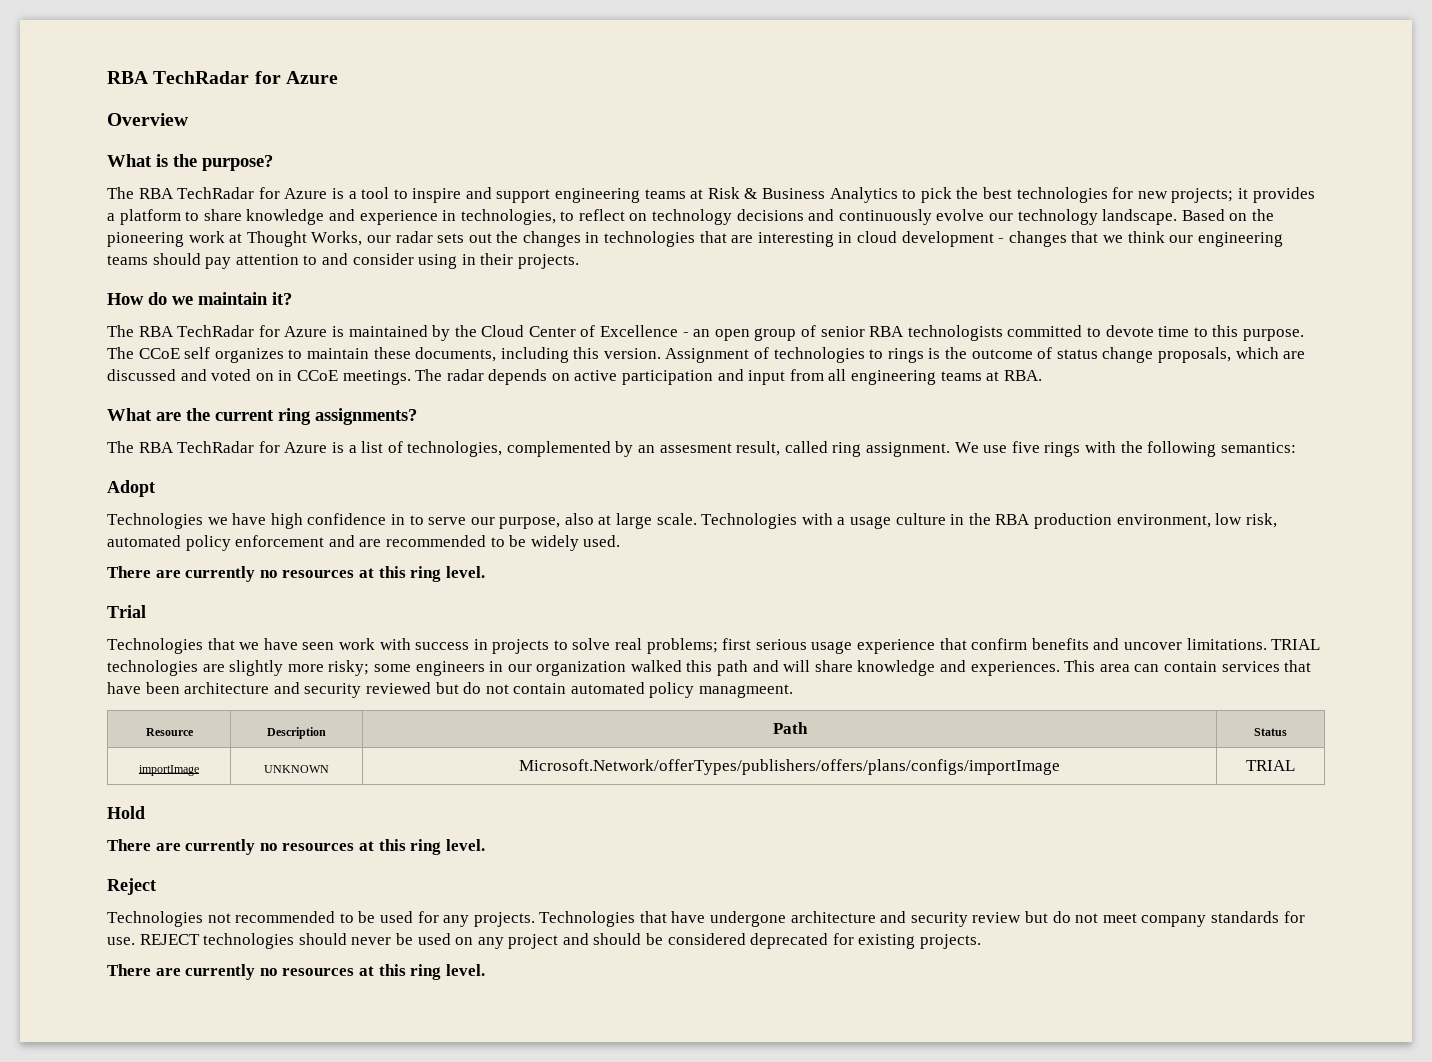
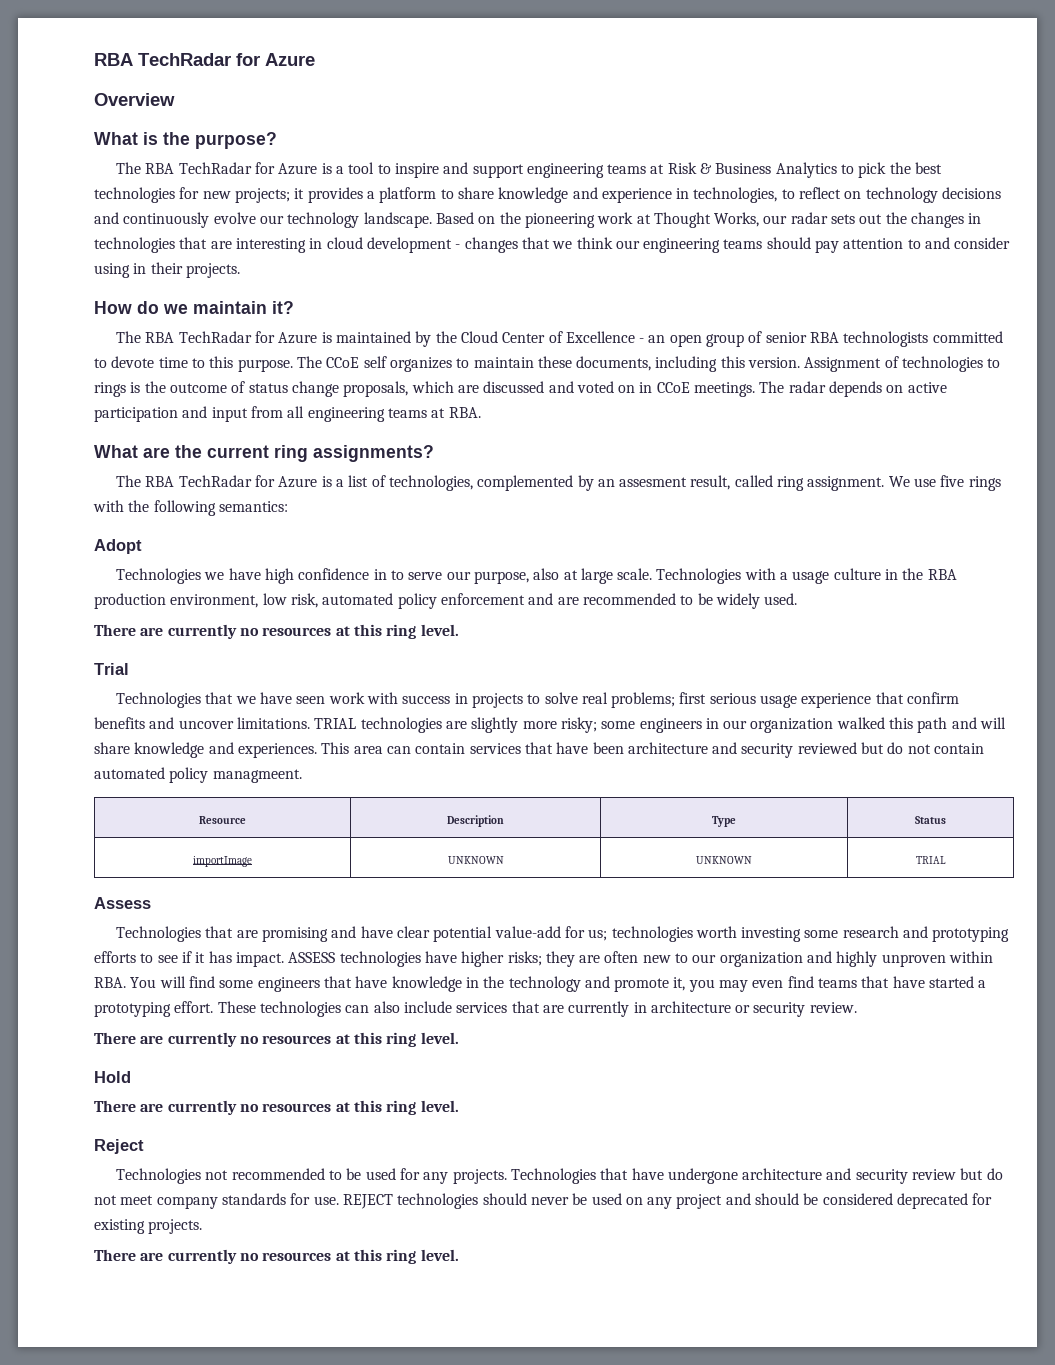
[772,722,808,734] Path -> [712,816,736,827] Type
[519,759,1060,775] [1246,760,1295,771] Microsoft.Network/offerTypes/publishers/offers/plans/configs/importImage | TRIAL -> [696,856,752,864] [915,856,946,864] [94,897,151,909] [115,926,1010,942] [94,951,994,967] [94,976,987,992] [94,1001,857,1017] [94,1032,459,1047] UNKNOWN | TRIAL // Assess // Technologies that are promising and have clear potential value-add for us; technologies worth investing some research and prototyping efforts to see if it has impact. ASSESS technologies have higher risks; they are often new to our organization and highly unproven within RBA. You will find some engineers that have knowledge in the technology and promote it, you may even find teams that have started a prototyping effort. These technologies can also include services that are currently in architecture or security review. // There are currently no resources at this ring level.

